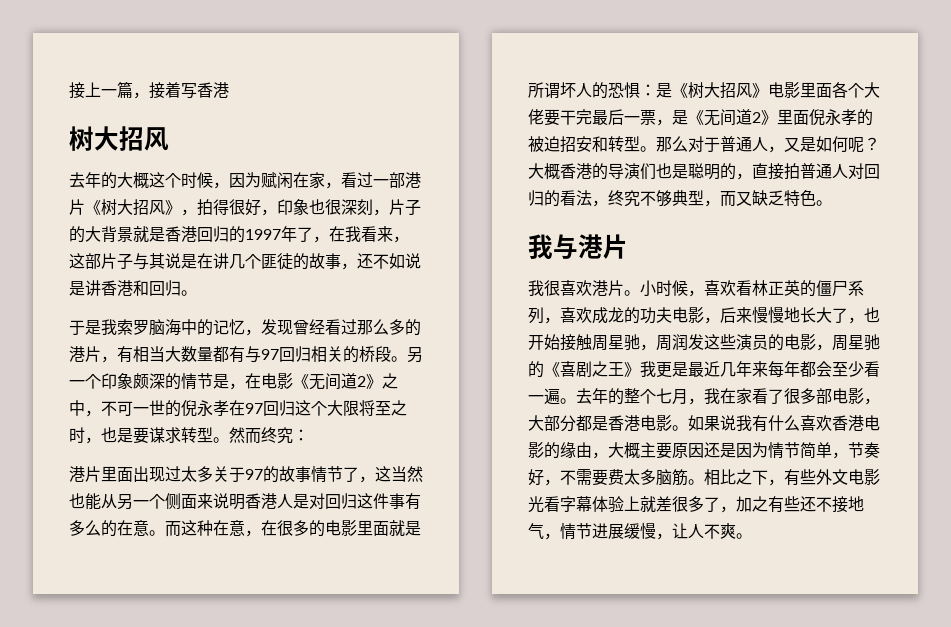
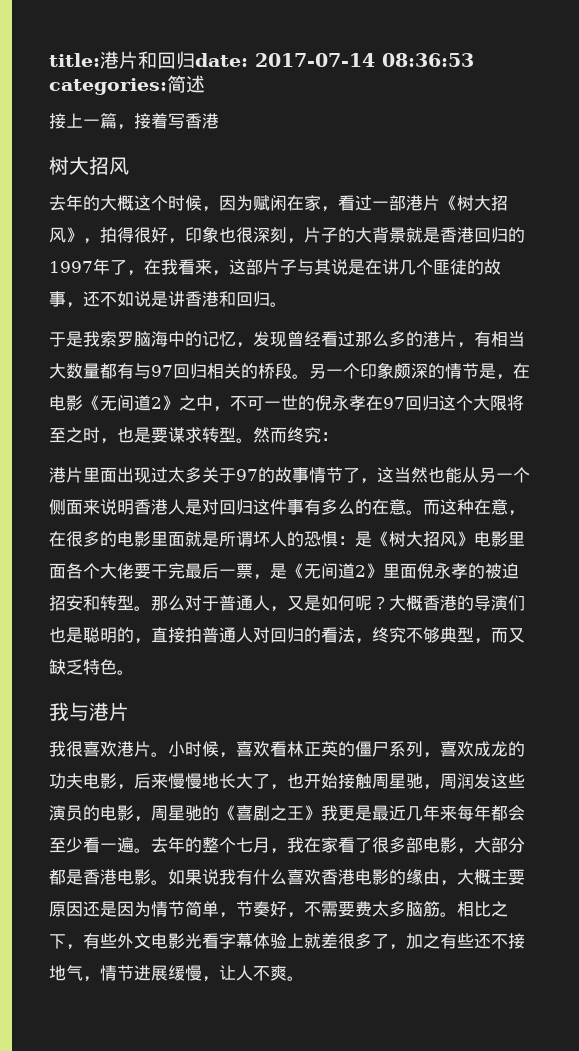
(69, 90) none -> [49,51,474,69] [49,75,205,95] title:港片和回归date: 2017-07-14 08:36:53 categories:简述 //

